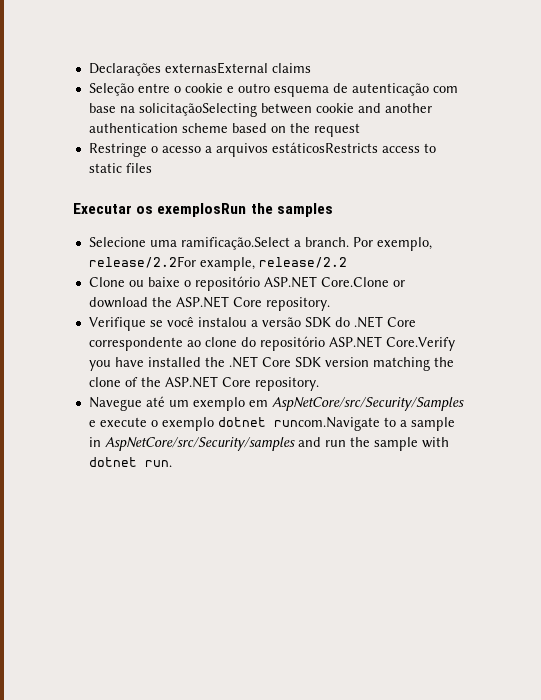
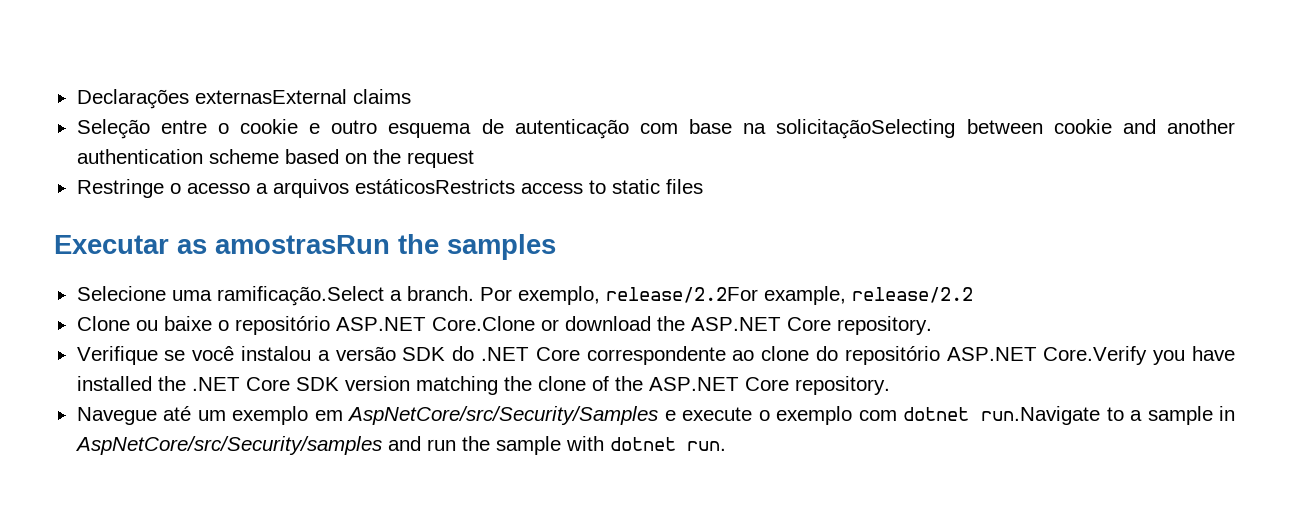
[136,203,247,217] os exemplosRun -> [177,235,390,254] as amostrasRun
[217,417,380,431] dotnet runcom.Navigate -> [858,406,1100,425] com dotnet run.Navigate

